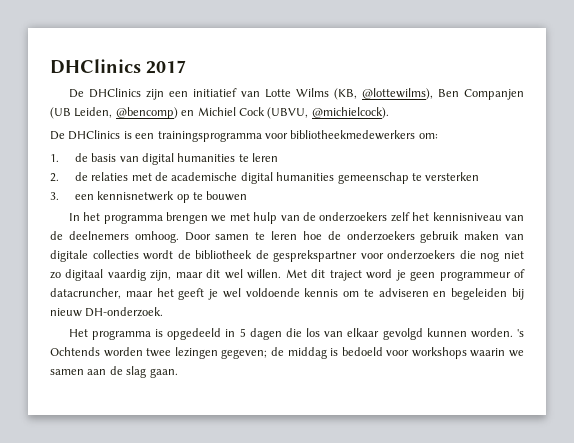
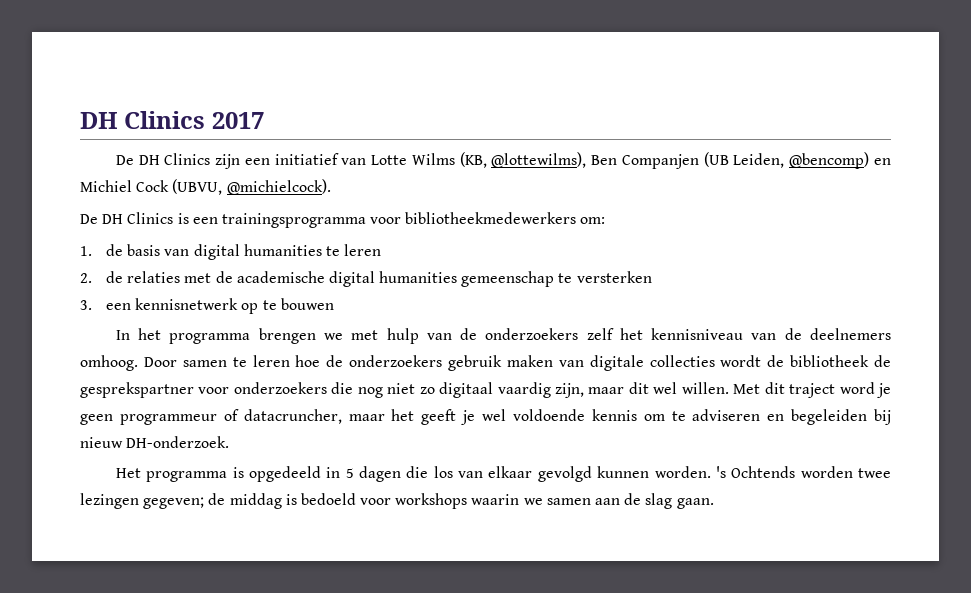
[50,59,141,74] DHClinics -> [80,111,206,129] DH Clinics
[88,88,141,98] DHClinics -> [138,153,211,165] DH Clinics
[68,130,121,140] DHClinics -> [102,212,174,224] DH Clinics

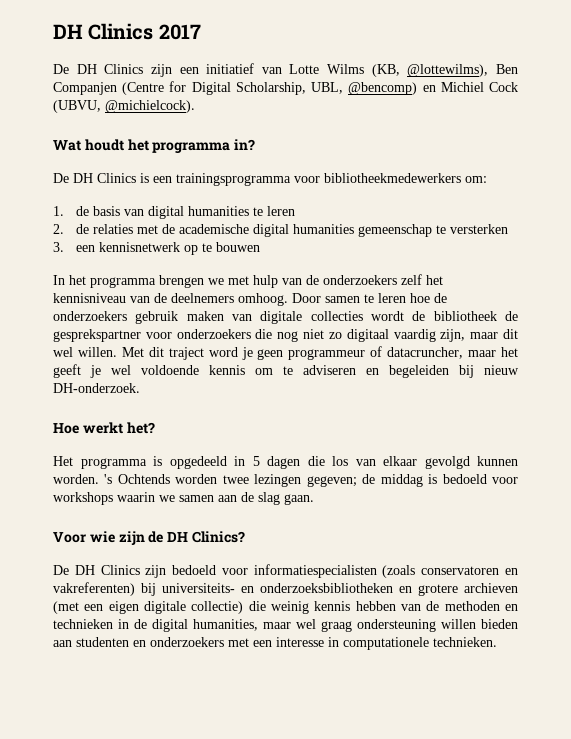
[703,152,785,168] (UB Leiden, -> [122,81,344,95] (Centre for Digital Scholarship, UBL,
(331, 187) none -> [53,139,256,153] // Wat houdt het programma in?
(230, 442) none -> [53,422,155,434] // Hoe werkt het?
(714, 503) none -> [53,531,245,545] [53,564,518,578] [53,582,518,596] [53,601,518,614] [53,619,518,632] [53,637,497,650] // Voor wie zijn de DH Clinics? // De DH Clinics zijn bedoeld voor informatiespecialisten (zoals conservatoren en vakreferenten) bij universiteits- en onderzoeksbibliotheken en grotere archieven (met een eigen digitale collectie) die weinig kennis hebben van de methoden en technieken in de digital humanities, maar wel graag ondersteuning willen bieden aan studenten en onderzoekers met een interesse in computationele technieken.

